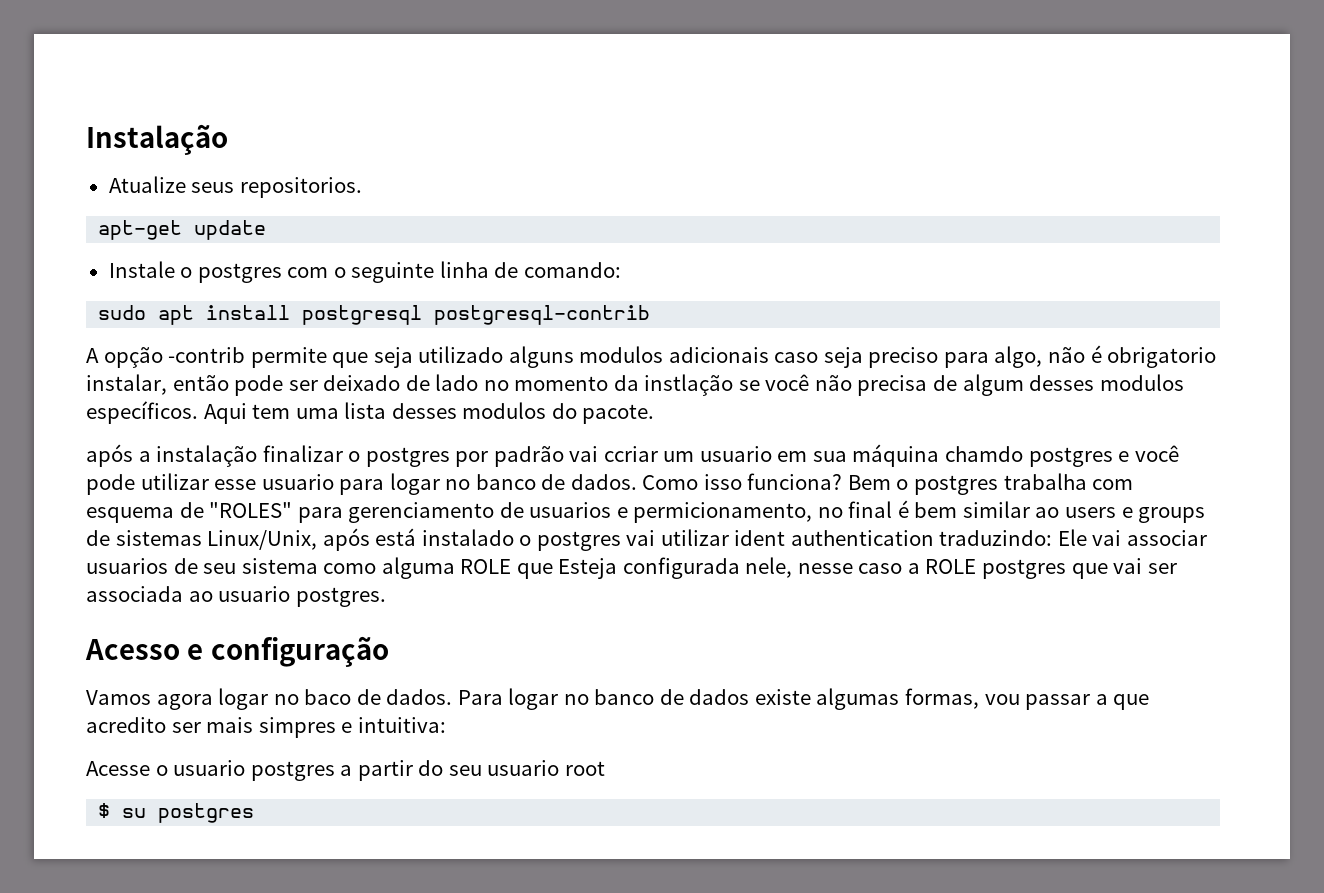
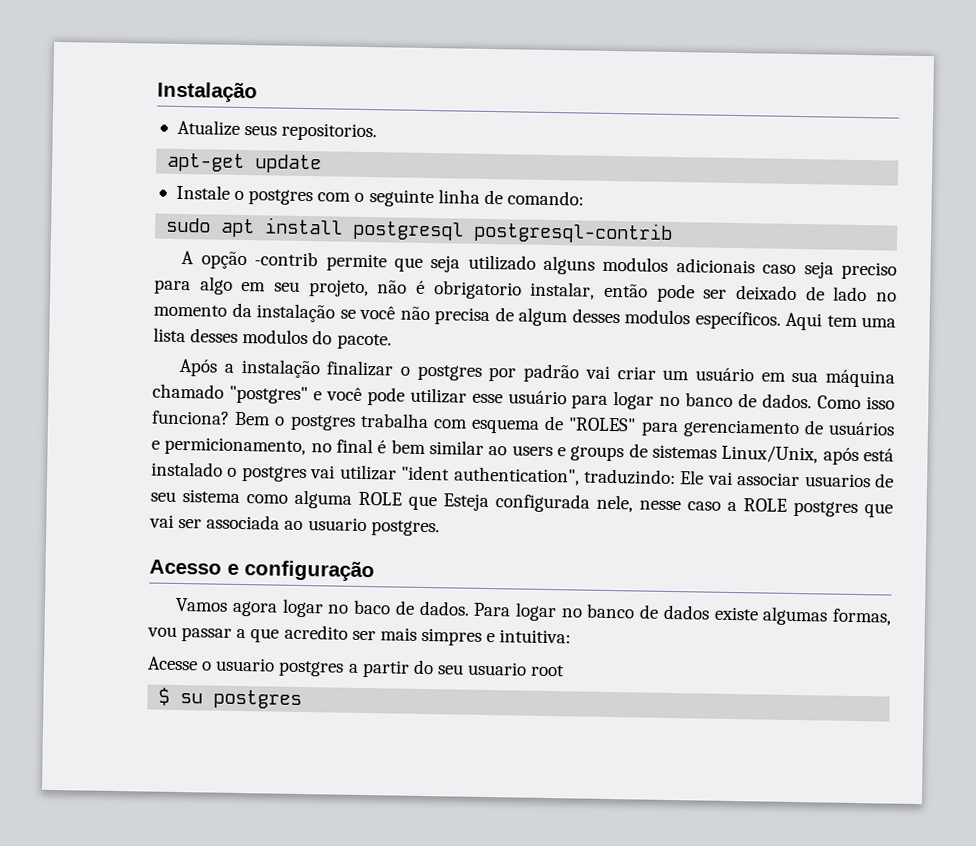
[994,346,1043,368] algo, -> [199,276,369,298] algo em seu projeto,
[644,374,734,396] instlação -> [256,303,335,323] instalação
[86,444,133,467] após -> [179,358,218,377] Após
[603,446,772,462] ccriar um usuario -> [616,366,754,382] criar um usuário
[945,446,1113,467] chamdo postgres -> [152,383,308,405] chamado "postgres"
[261,474,334,490] usuario -> [507,390,567,405] usuário
[529,502,612,518] usuarios -> [828,421,896,436] usuários
[734,530,934,546] ident authentication -> [401,465,580,486] "ident authentication",

